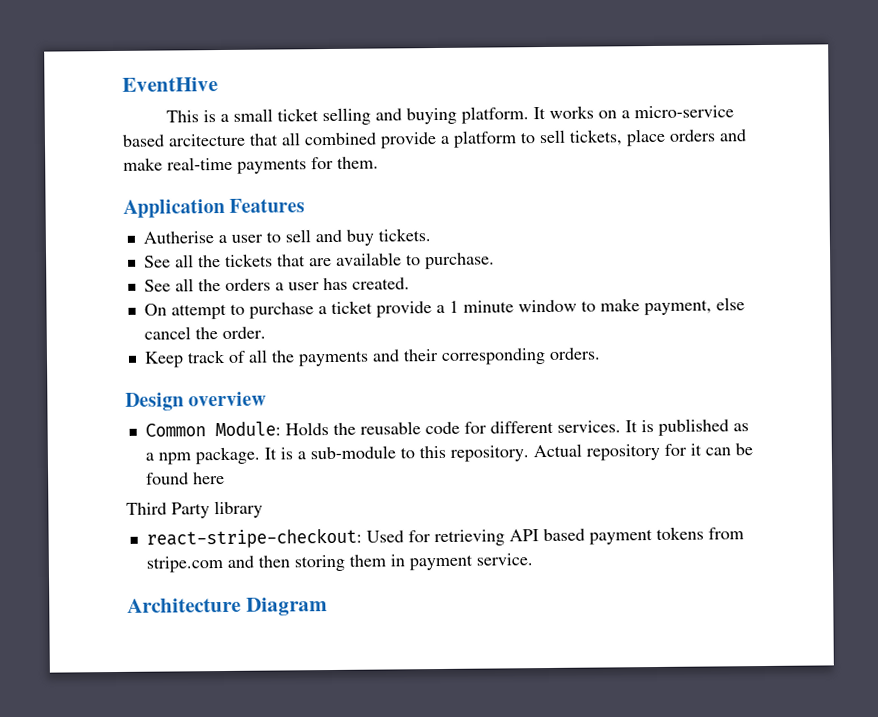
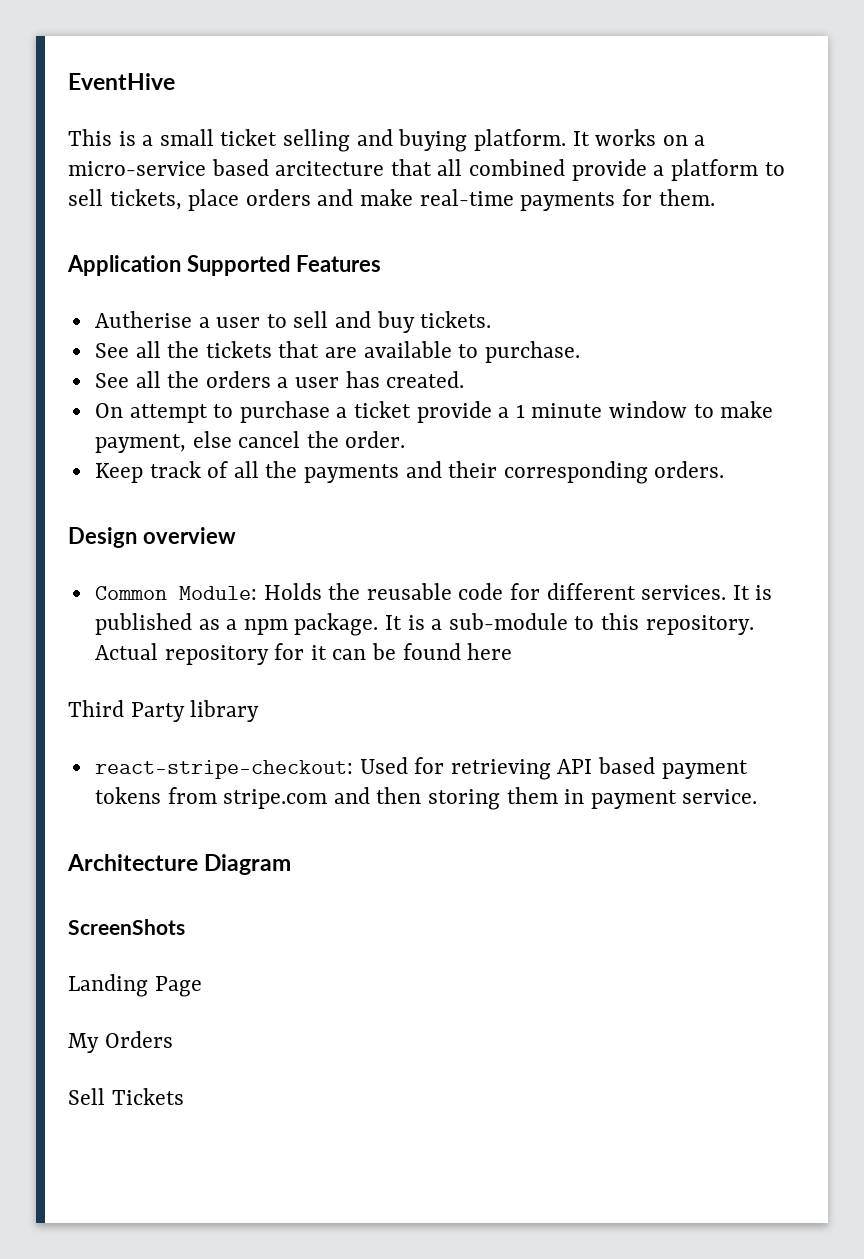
(225, 208) none -> [186,255,290,276] Supported
(328, 606) none -> [68,919,185,935] [68,974,202,997] [68,1031,173,1053] [68,1088,184,1105] // ScreenShots // Landing Page // My Orders // Sell Tickets

